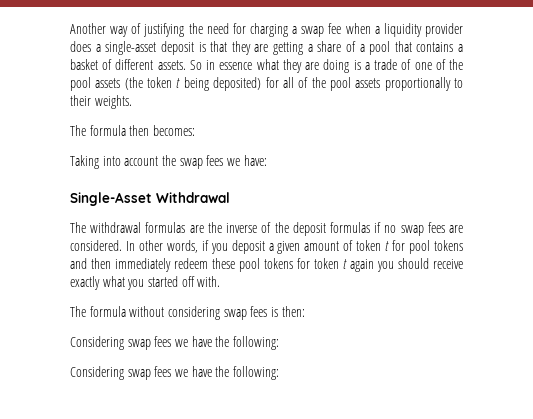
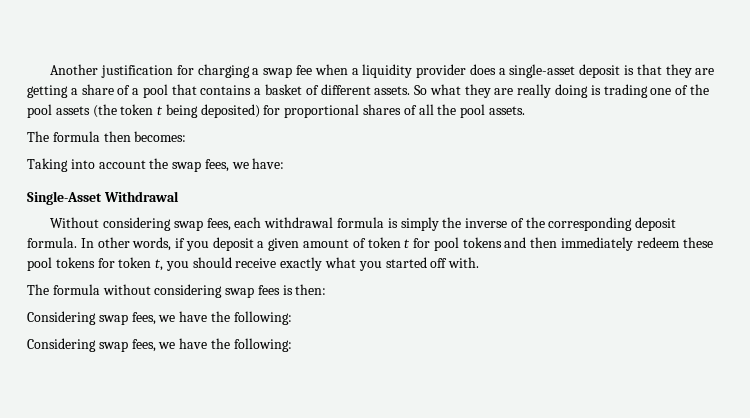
[110,23,229,37] way of justifying the need -> [101,65,174,78] justification
[206,60,253,70] in essence -> (428, 90) none
(320, 66) none -> [517,84,552,98] really
[364,59,412,70] a trade of -> [603,84,648,98] trading
[282,77,463,91] [70,95,132,109] all of the pool assets proportionally to their weights. -> [284,104,525,118] proportional shares of all the pool assets.
[206,155,224,166] fees -> [204,159,229,172] fees,
[70,222,464,236] [70,240,122,251] The withdrawal formulas are the inverse of the deposit formulas if no swap fees are considered. -> [50,217,677,231] [27,237,77,248] Without considering swap fees, each withdrawal formula is simply the inverse of the corresponding deposit formula.
[343,259,374,272] t again -> [155,259,164,271] t,
[154,336,172,347] fees -> [131,312,156,325] fees,
[154,366,172,377] fees -> [131,339,156,352] fees,

